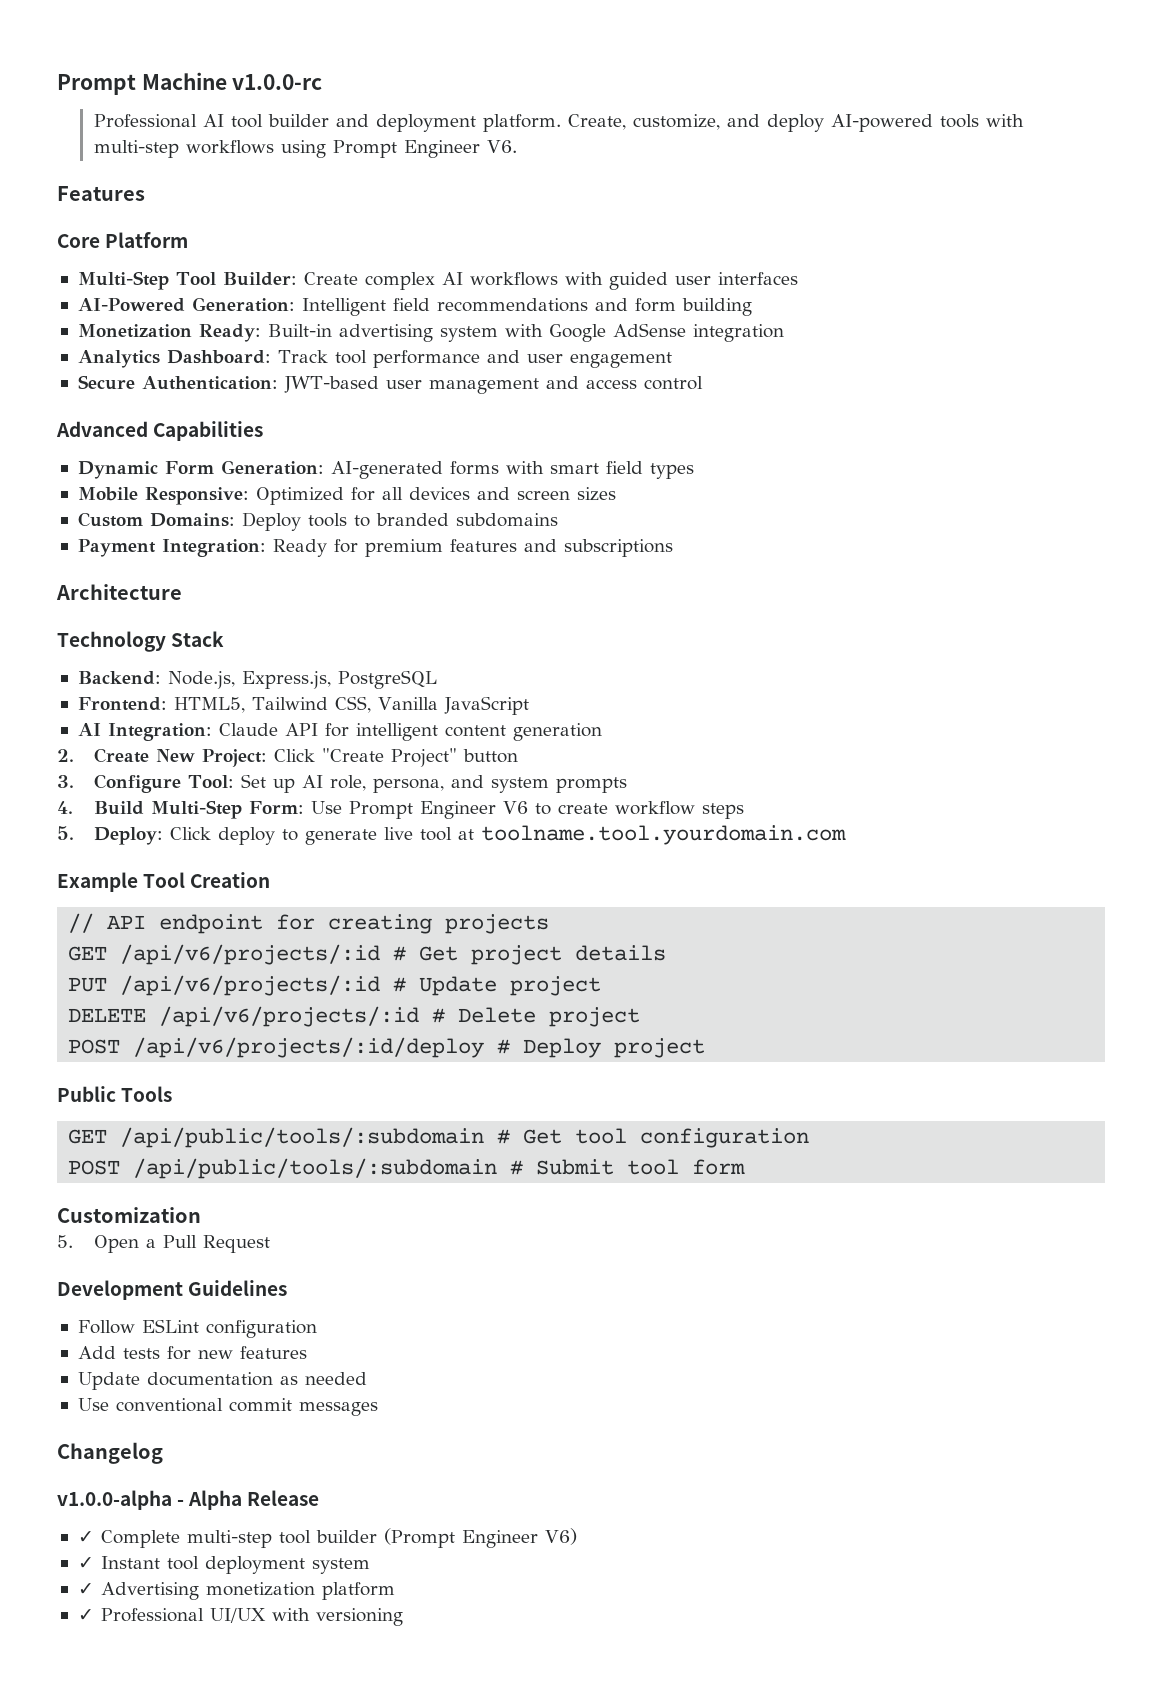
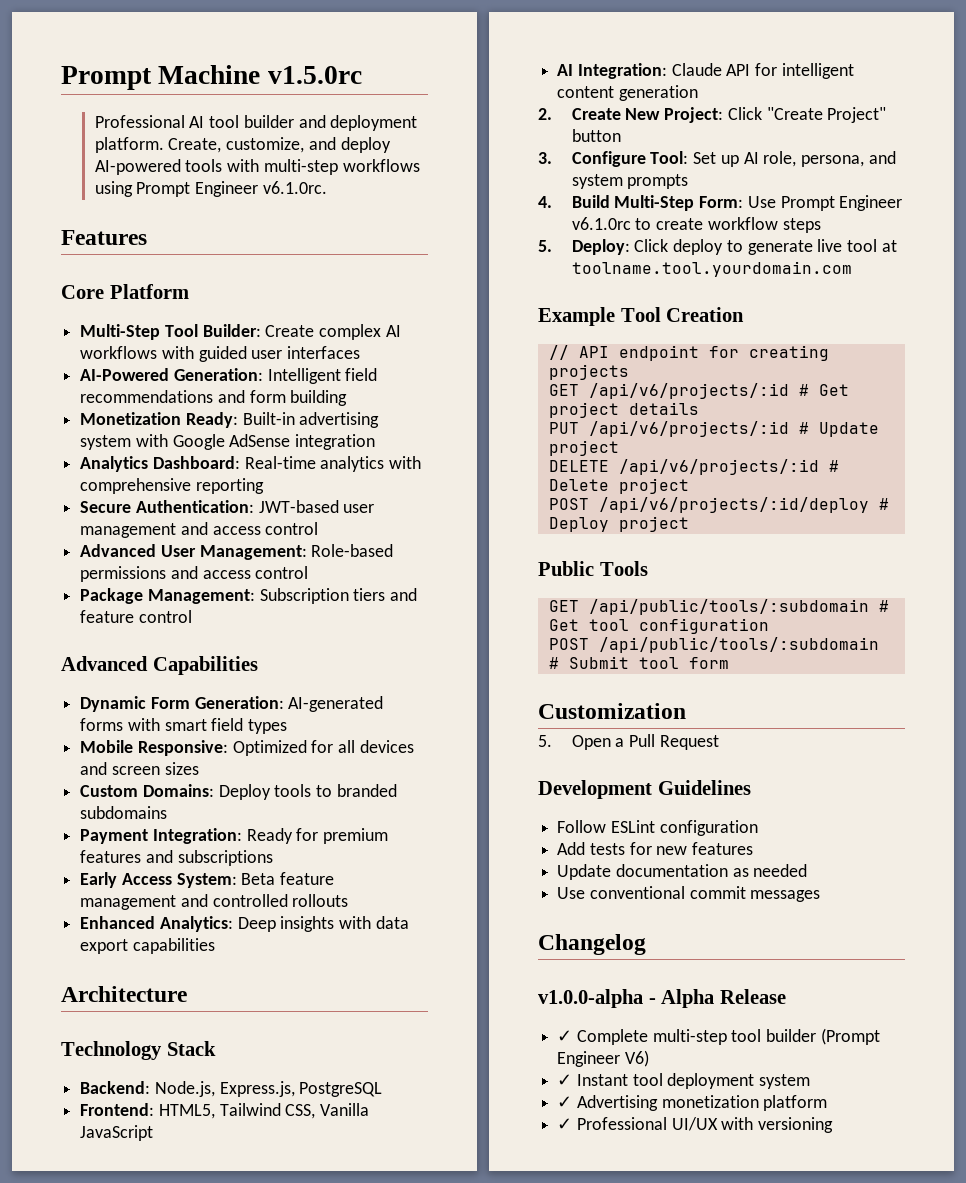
[232,74,323,90] v1.0.0-rc -> [267,66,362,84] v1.5.0rc
[486,140,517,153] V6. -> [262,181,327,194] v6.1.0rc.
[277,350,672,368] Track tool performance and user engagement -> [244,456,422,472] [80,478,264,494] Real-time analytics with comprehensive reporting
(703, 383) none -> [80,544,394,560] [80,566,309,582] [80,588,418,604] [80,610,192,623] // Advanced User Management: Role-based permissions and access control // Package Management: Subscription tiers and feature control
(673, 548) none -> [80,872,335,888] [80,894,349,910] [80,916,409,932] [80,938,215,954] // Early Access System: Beta feature management and controlled rollouts // Enhanced Analytics: Deep insights with data export capabilities
[502,801,528,814] V6 -> [571,217,631,230] v6.1.0rc

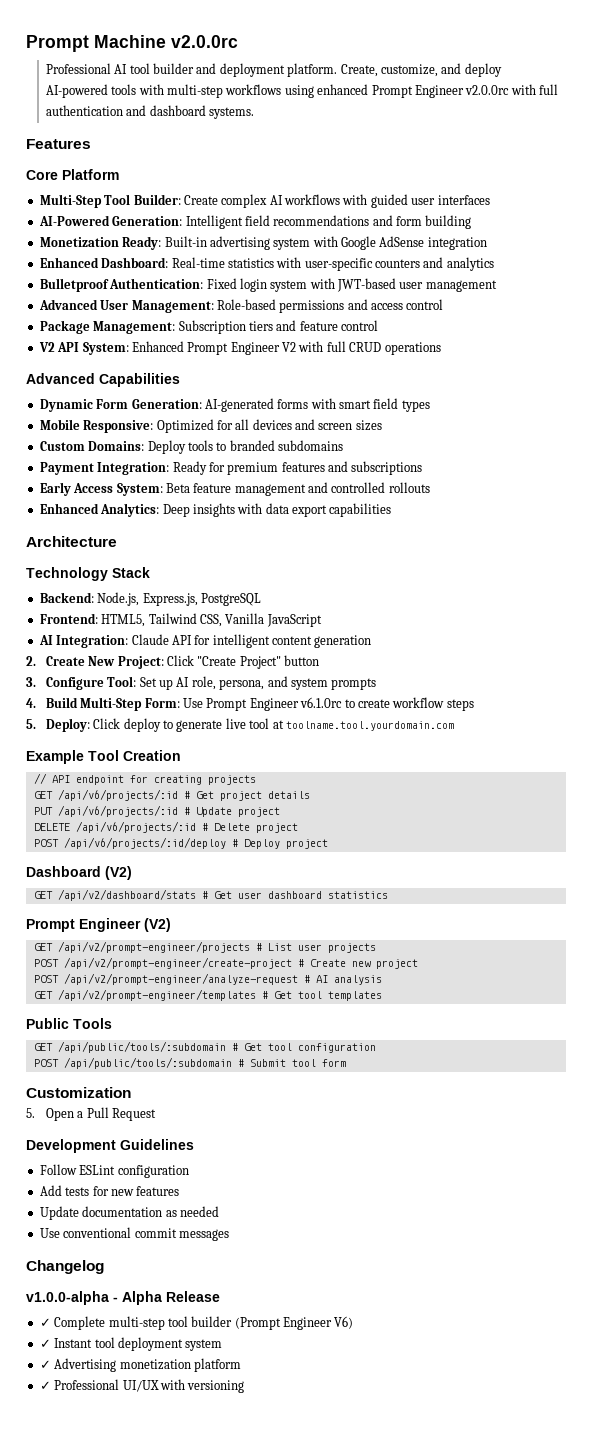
[267,66,362,84] v1.5.0rc -> [171,35,238,48] v2.0.0rc
[136,181,327,197] Prompt Engineer v6.1.0rc. -> [317,84,559,98] [45,105,255,119] enhanced Prompt Engineer v2.0.0rc with full authentication and dashboard systems.
[80,456,149,472] Analytics -> [39,257,99,268] Enhanced
[320,456,422,472] [80,478,264,494] [80,500,254,513] analytics with comprehensive reporting // Secure Authentication: -> [227,257,494,271] [39,278,335,292] statistics with user-specific counters and analytics // Bulletproof Authentication: Fixed login system with
[180,522,319,535] and access control -> (497, 286) none
(192, 616) none -> [38,341,441,355] // V2 API System: Enhanced Prompt Engineer V2 with full CRUD operations
(689, 524) none -> [26,866,132,880] [33,889,388,901] [26,918,171,932] [33,941,376,953] [33,957,418,969] [33,973,382,985] [33,989,382,1001] // Dashboard (V2) // GET /api/v2/dashboard/stats # Get user dashboard statistics // Prompt Engineer (V2) // GET /api/v2/prompt-engineer/projects # List user projects // POST /api/v2/prompt-engineer/create-project # Create new project // POST /api/v2/prompt-engineer/analyze-request # AI analysis // GET /api/v2/prompt-engineer/templates # Get tool templates

